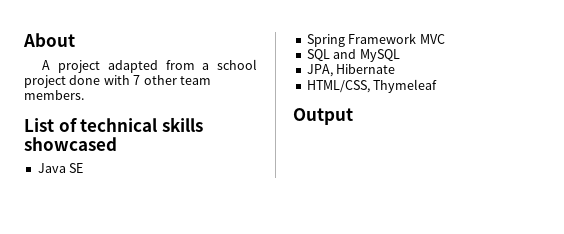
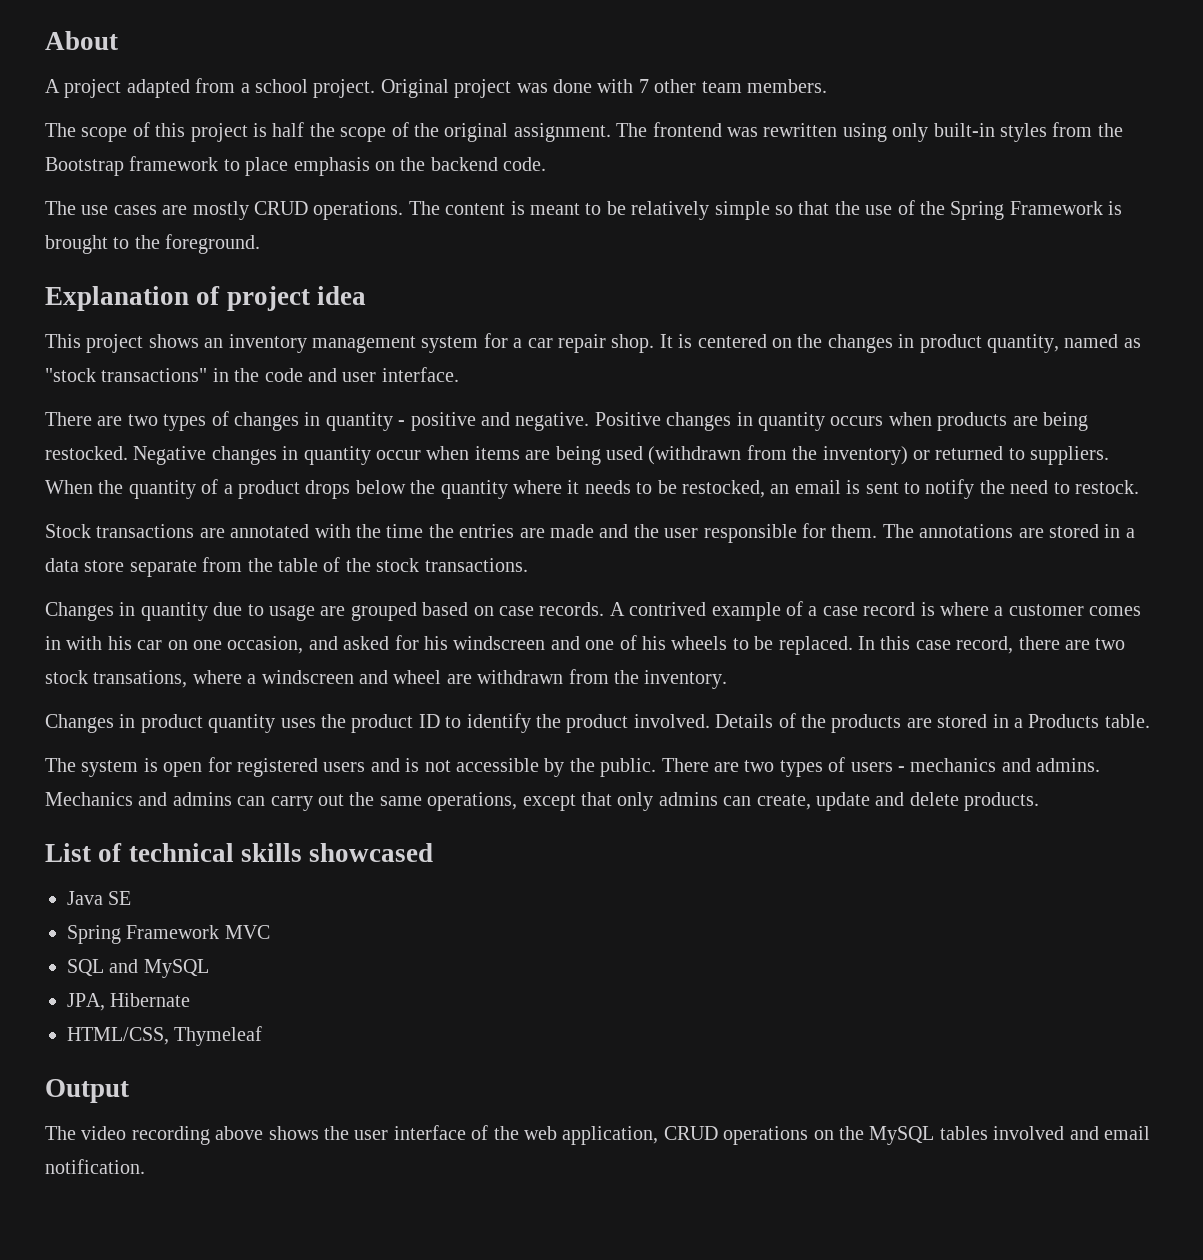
[24,75,66,88] project -> [313,79,548,98] project. Original project was
(84, 95) none -> [45,122,1123,142] [45,156,547,176] [45,200,1123,220] [45,234,261,254] [45,286,366,311] [45,333,1141,353] [45,367,459,382] [45,411,1088,431] [45,445,1110,465] [45,479,1139,499] [45,523,1135,543] [45,557,528,577] [45,601,1142,621] [45,635,1126,655] [45,669,728,689] [45,713,1150,733] [45,757,1101,777] [45,792,1040,811] // The scope of this project is half the scope of the original assignment. The frontend was rewritten using only built-in styles from the Bootstrap framework to place emphasis on the backend code. // The use cases are mostly CRUD operations. The content is meant to be relatively simple so that the use of the Spring Framework is brought to the foreground. // Explanation of project idea // This project shows an inventory management system for a car repair shop. It is centered on the changes in product quantity, named as "stock transactions" in the code and user interface. // There are two types of changes in quantity - positive and negative. Positive changes in quantity occurs when products are being restocked. Negative changes in quantity occur when items are being used (withdrawn from the inventory) or returned to suppliers. When the quantity of a product drops below the quantity where it needs to be restocked, an email is sent to notify the need to restock. // Stock transactions are annotated with the time the entries are made and the user responsible for them. The annotations are stored in a data store separate from the table of the stock transactions. // Changes in quantity due to usage are grouped based on case records. A contrived example of a case record is where a customer comes in with his car on one occasion, and asked for his windscreen and one of his wheels to be replaced. In this case record, there are two stock transations, where a windscreen and wheel are withdrawn from the inventory. // Changes in product quantity uses the product ID to identify the product involved. Details of the products are stored in a Products table. // The system is open for registered users and is not accessible by the public. There are two types of users - mechanics and admins. Mechanics and admins can carry out the same operations, except that only admins can create, update and delete products.
(353, 116) none -> [45,1125,1150,1145] [45,1159,145,1174] // The video recording above shows the user interface of the web application, CRUD operations on the MySQL tables involved and email notification.

